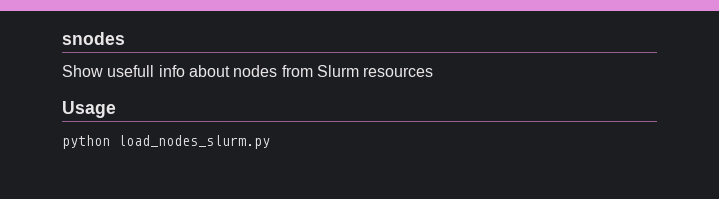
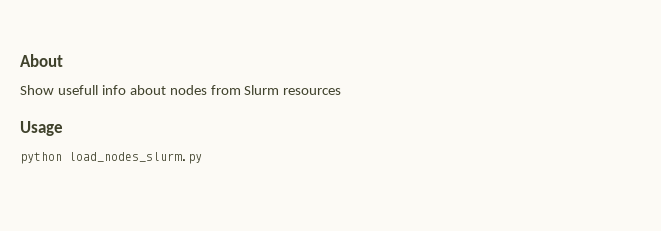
[62,32,125,45] snodes -> [20,54,63,67] About

